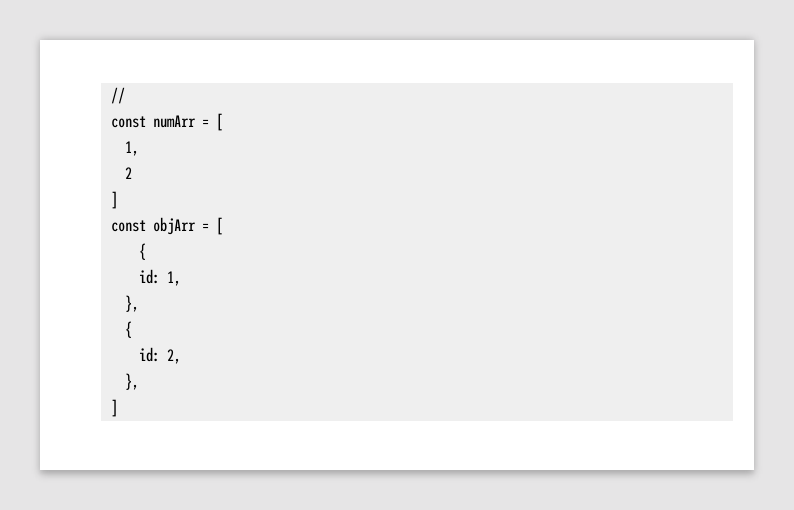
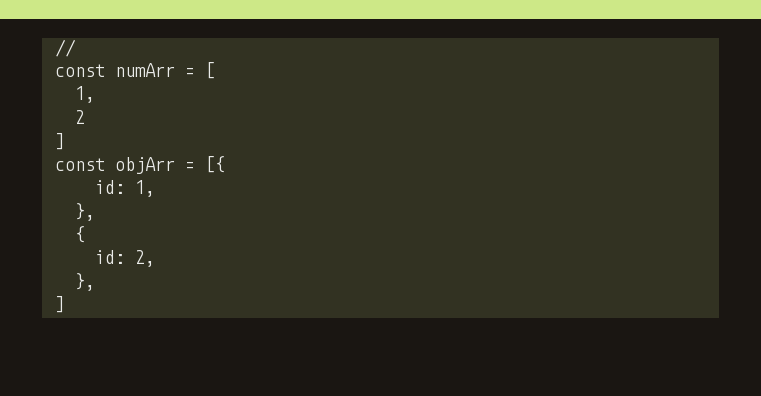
[216,217,224,235] [139,243,147,260] [ // { -> [204,156,225,173] [{

